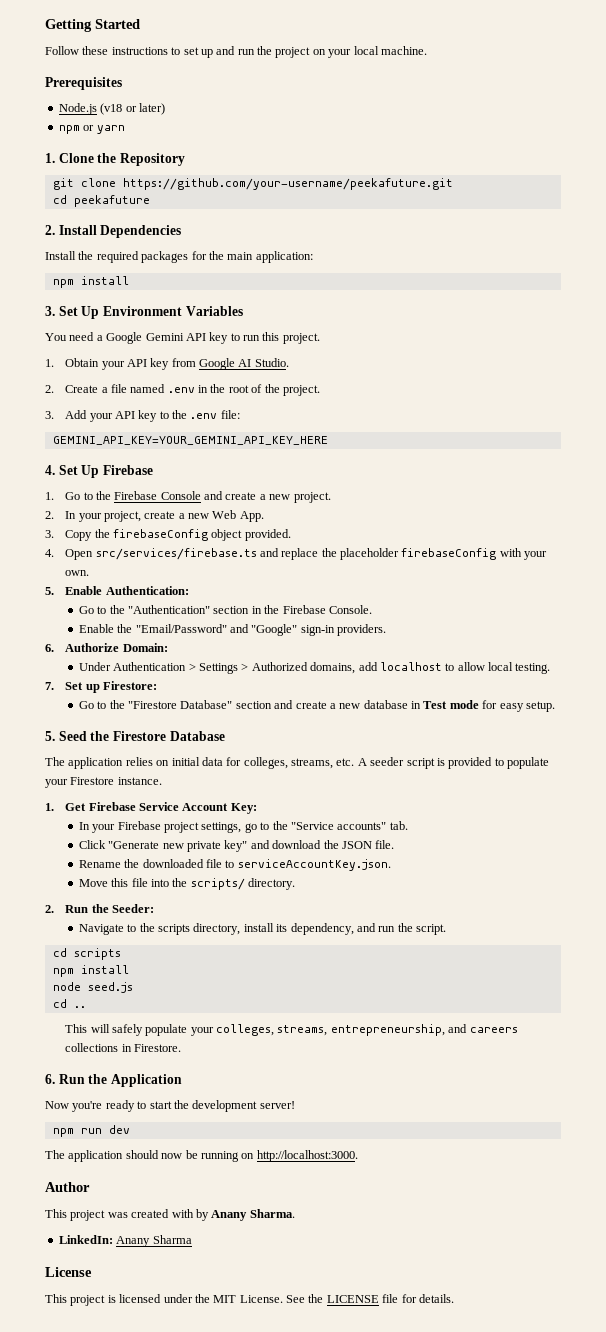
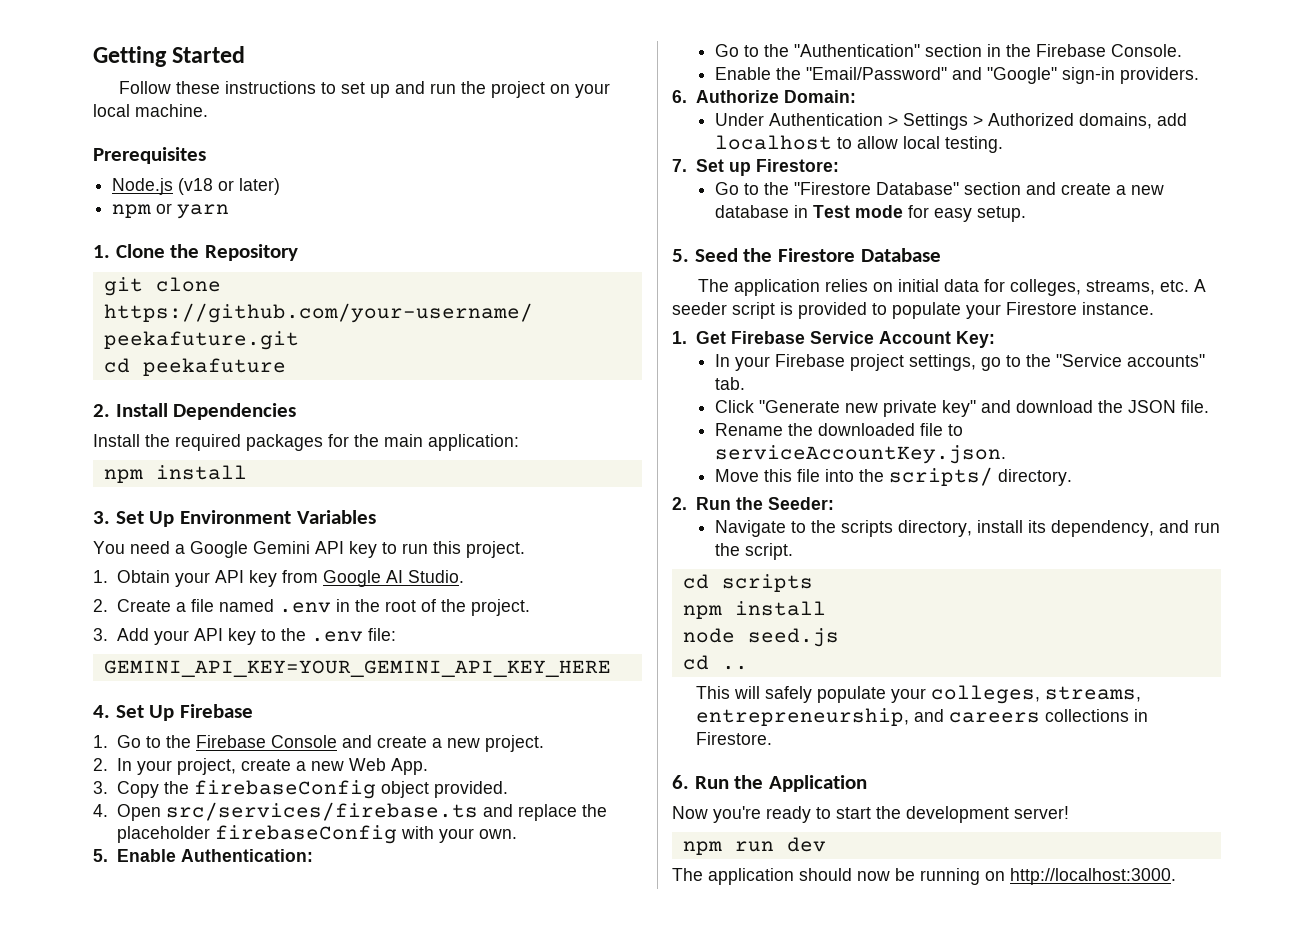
[45,1182,90,1192] [45,1209,295,1221] [58,1235,192,1247] [45,1267,92,1277] [45,1294,454,1306] // Author // This project was created with by Anany Sharma. // LinkedIn: Anany Sharma // License // This project is licensed under the MIT License. See the LICENSE file for details. -> (1176, 876) none

